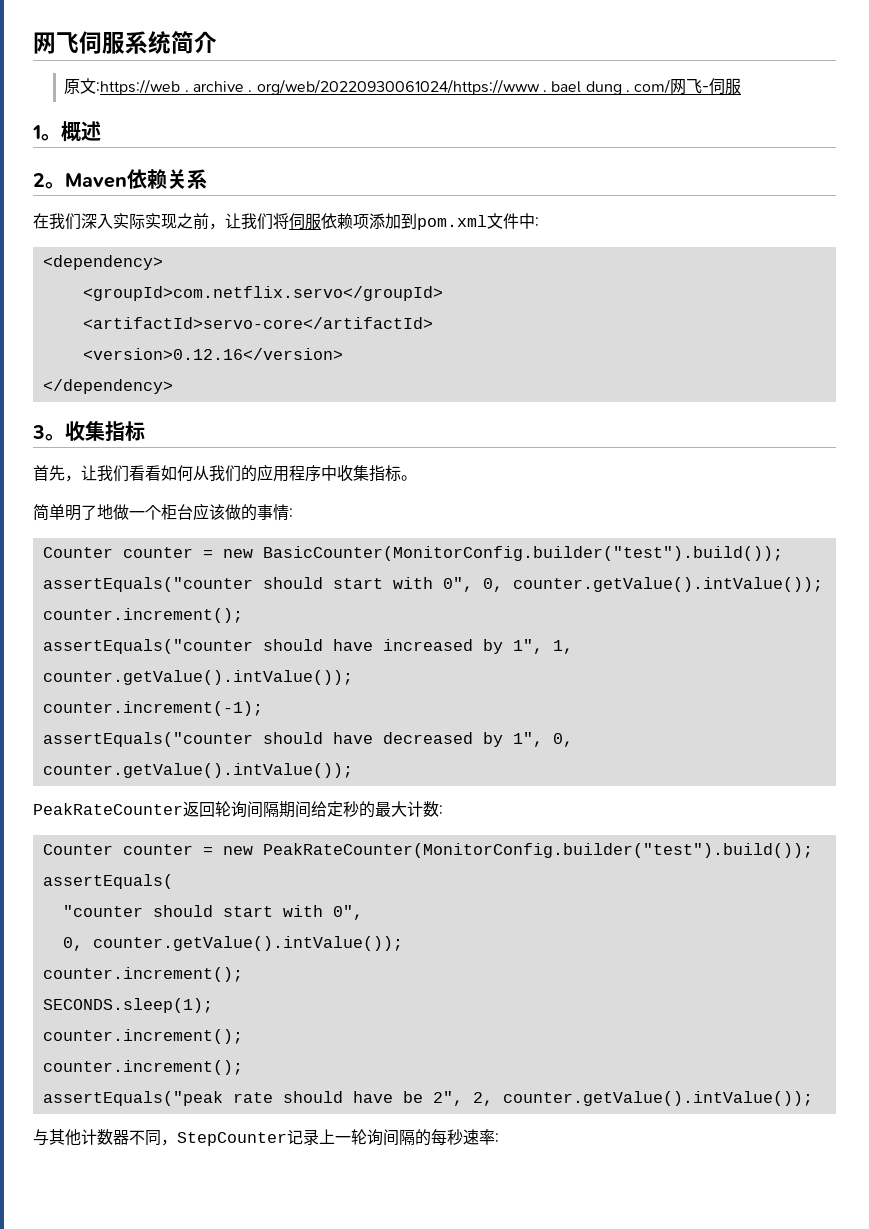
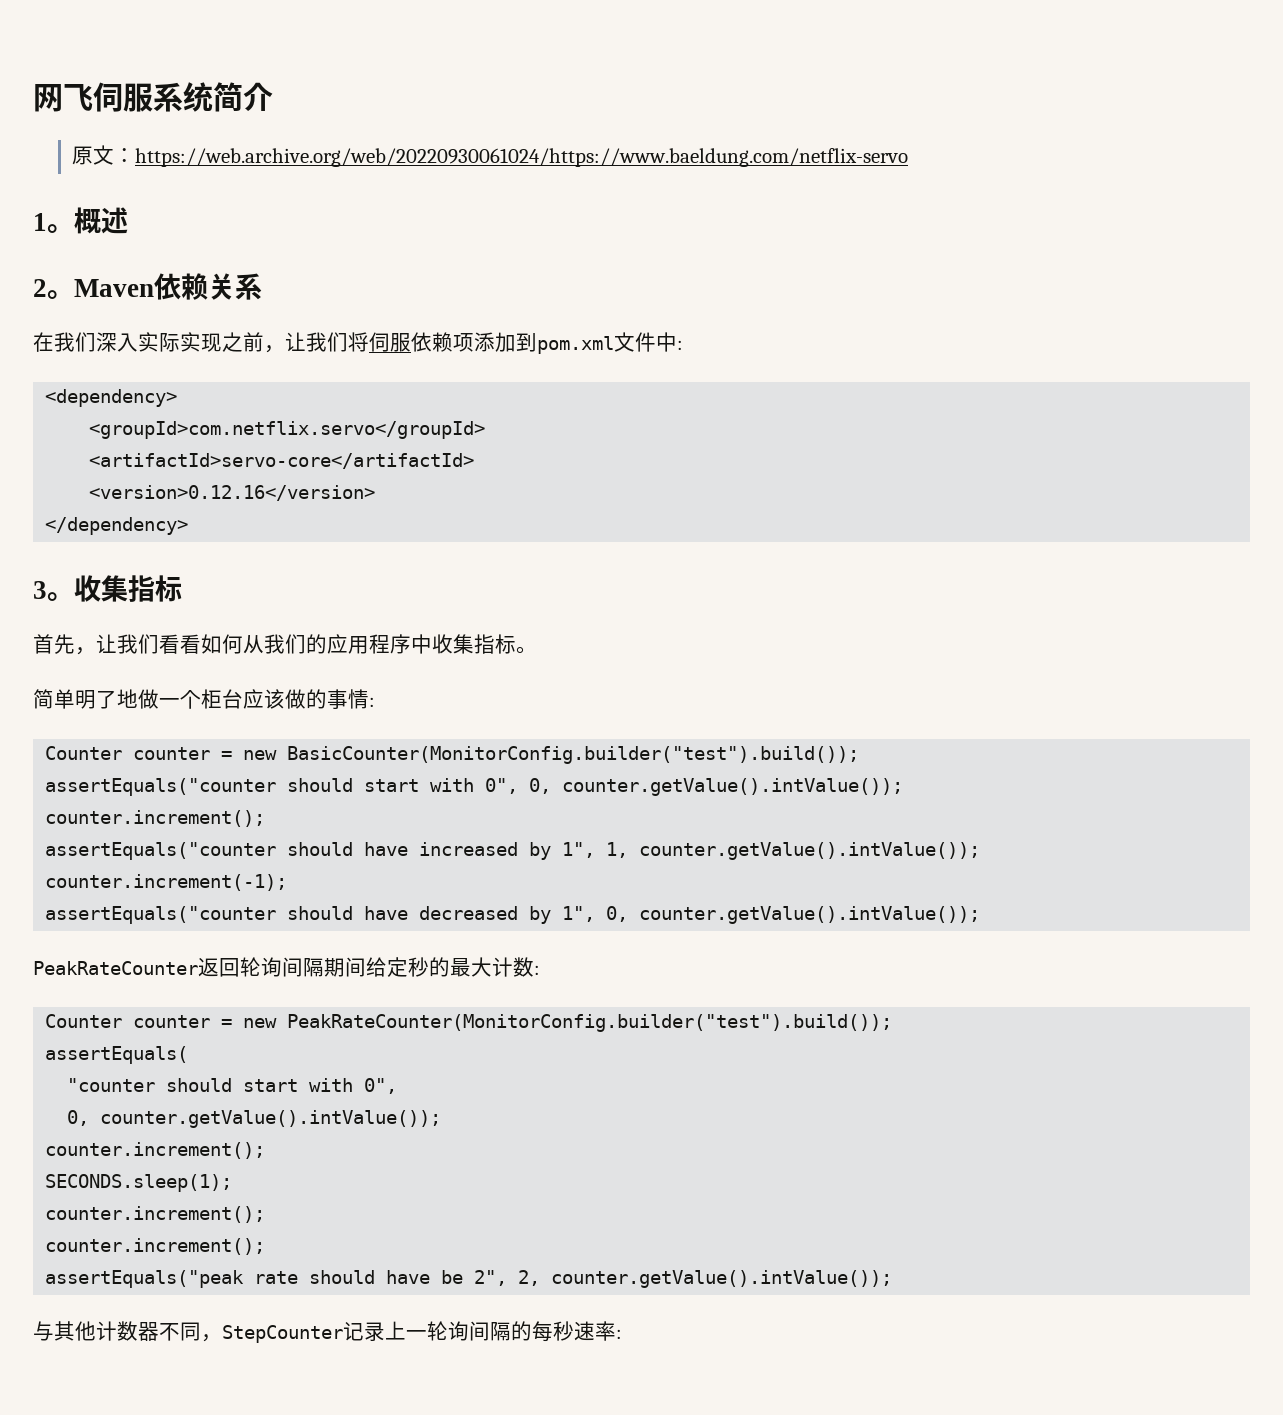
[96,78,742,95] :https://web . archive . org/web/20220930061024/https://www . bael dung . com/网飞-伺服 -> [114,148,909,167] ：https://web.archive.org/web/20220930061024/https://www.baeldung.com/netflix-servo

